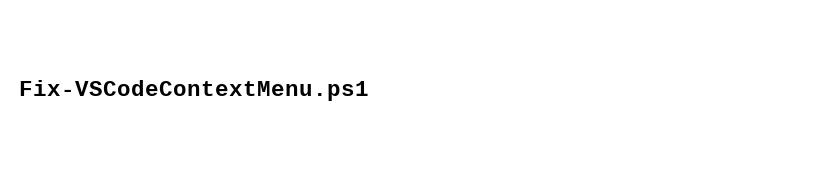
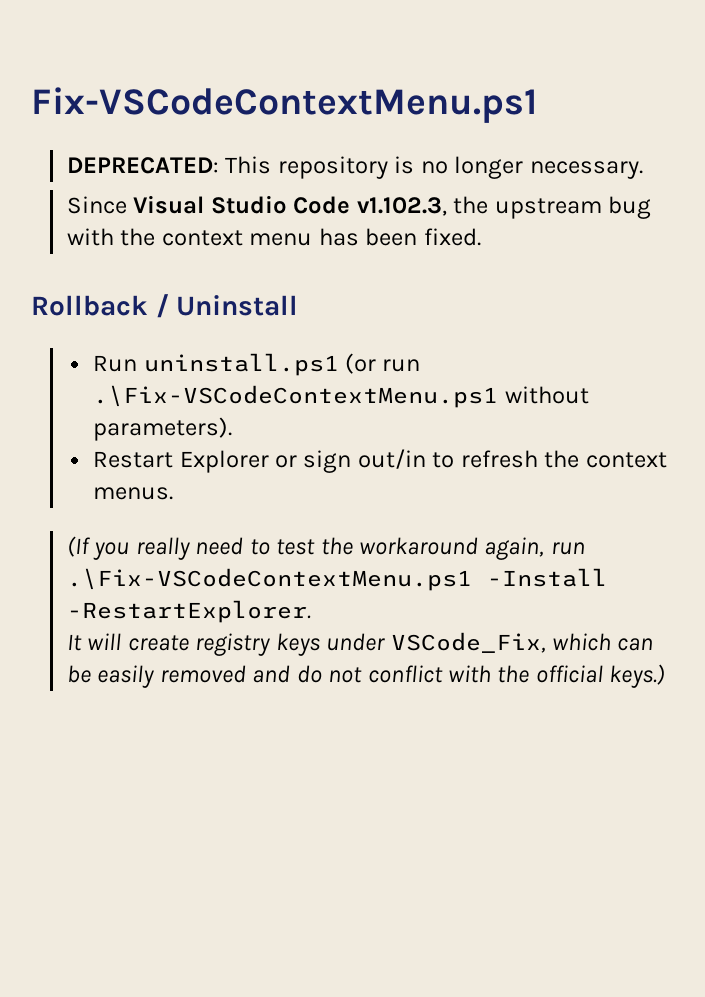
(369, 90) none -> [66,156,643,179] [66,195,651,219] [66,228,481,246] [31,294,299,318] [93,353,421,376] [93,385,589,408] [93,417,233,441] [93,449,667,473] [93,487,174,500] [66,536,585,560] [66,568,607,591] [66,600,311,623] [66,632,654,656] [66,664,666,688] // DEPRECATED: This repository is no longer necessary. // Since Visual Studio Code v1.102.3, the upstream bug with the context menu has been fixed. // Rollback / Uninstall // Run uninstall.ps1 (or run .\Fix-VSCodeContextMenu.ps1 without parameters). // Restart Explorer or sign out/in to refresh the context menus. // (If you really need to test the workaround again, run .\Fix-VSCodeContextMenu.ps1 -Install -RestartExplorer. // It will create registry keys under VSCode_Fix, which can be easily removed and do not conflict with the official keys.)

